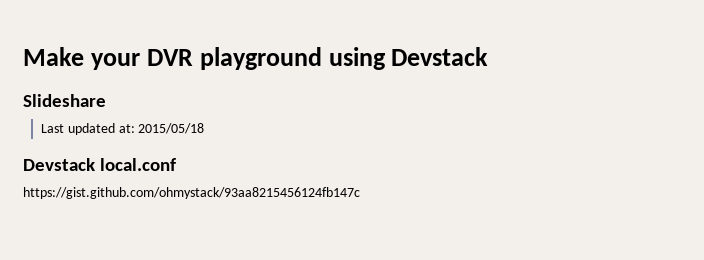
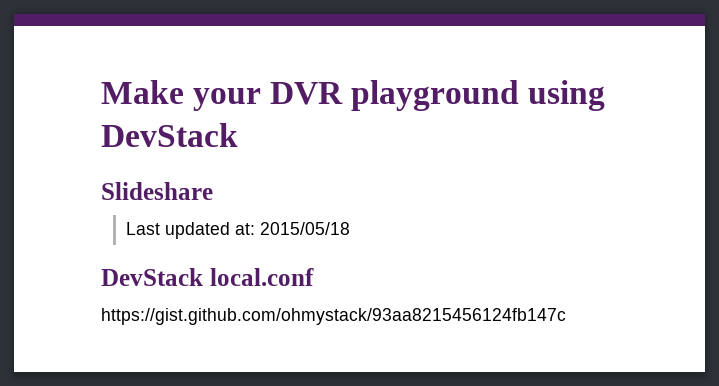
[391,47,489,66] Devstack -> [101,123,238,147] DevStack
[23,158,95,171] Devstack -> [101,268,203,286] DevStack

